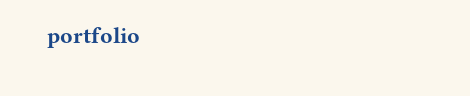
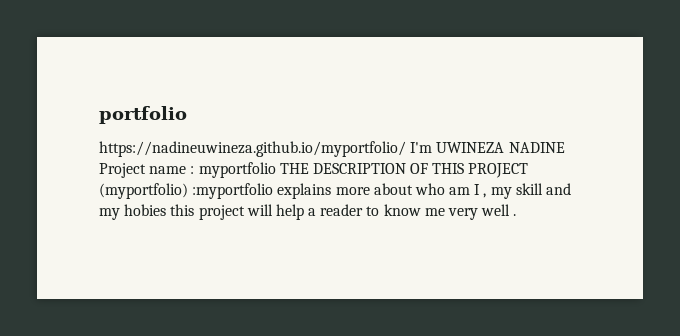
(140, 37) none -> [99,141,565,157] [99,162,529,178] [99,183,572,199] [99,204,517,220] // https://nadineuwineza.github.io/myportfolio/ I'm UWINEZA NADINE Project name : myportfolio THE DESCRIPTION OF THIS PROJECT (myportfolio) :myportfolio explains more about who am I , my skill and my hobies this project will help a reader to know me very well .

